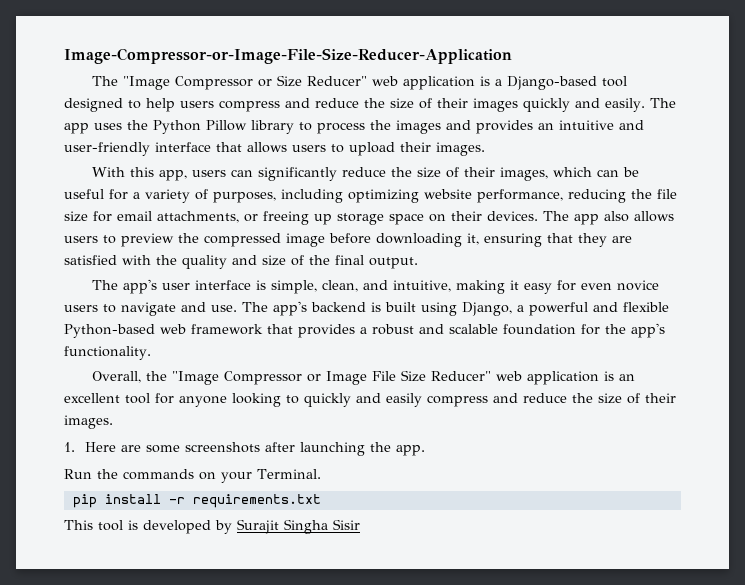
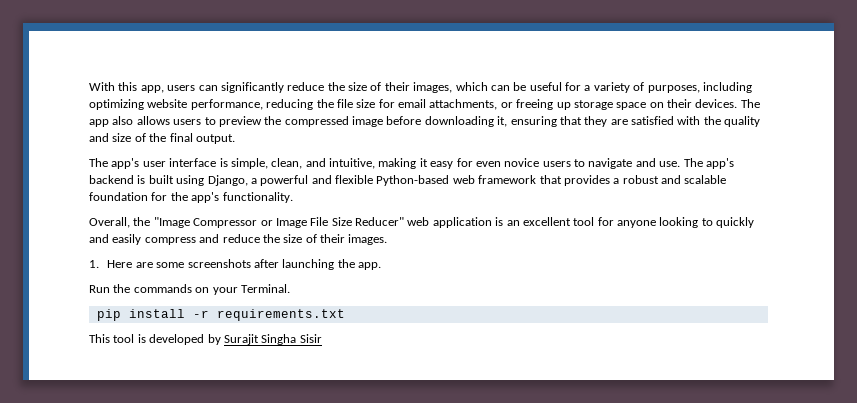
[64,48,512,64] [92,75,628,90] [64,98,676,112] [64,120,644,134] [64,142,485,156] Image-Compressor-or-Image-File-Size-Reducer-Application // The "Image Compressor or Size Reducer" web application is a Django-based tool designed to help users compress and reduce the size of their images quickly and easily. The app uses the Python Pillow library to process the images and provides an intuitive and user-friendly interface that allows users to upload their images. // -> (89, 86) none

